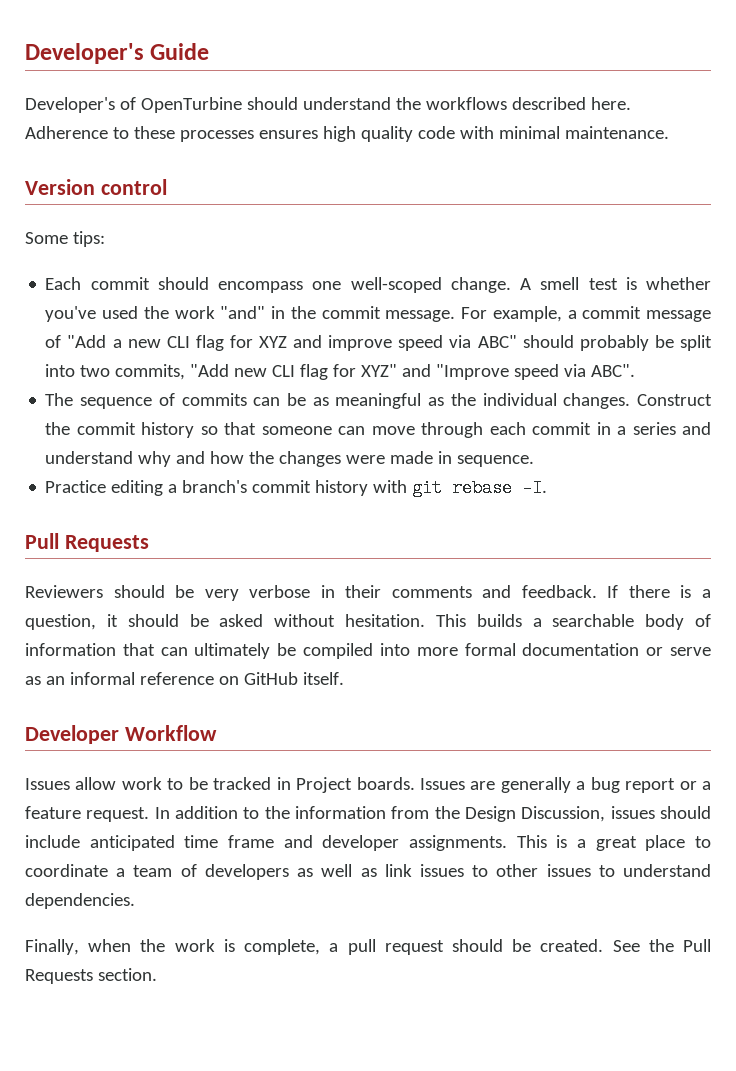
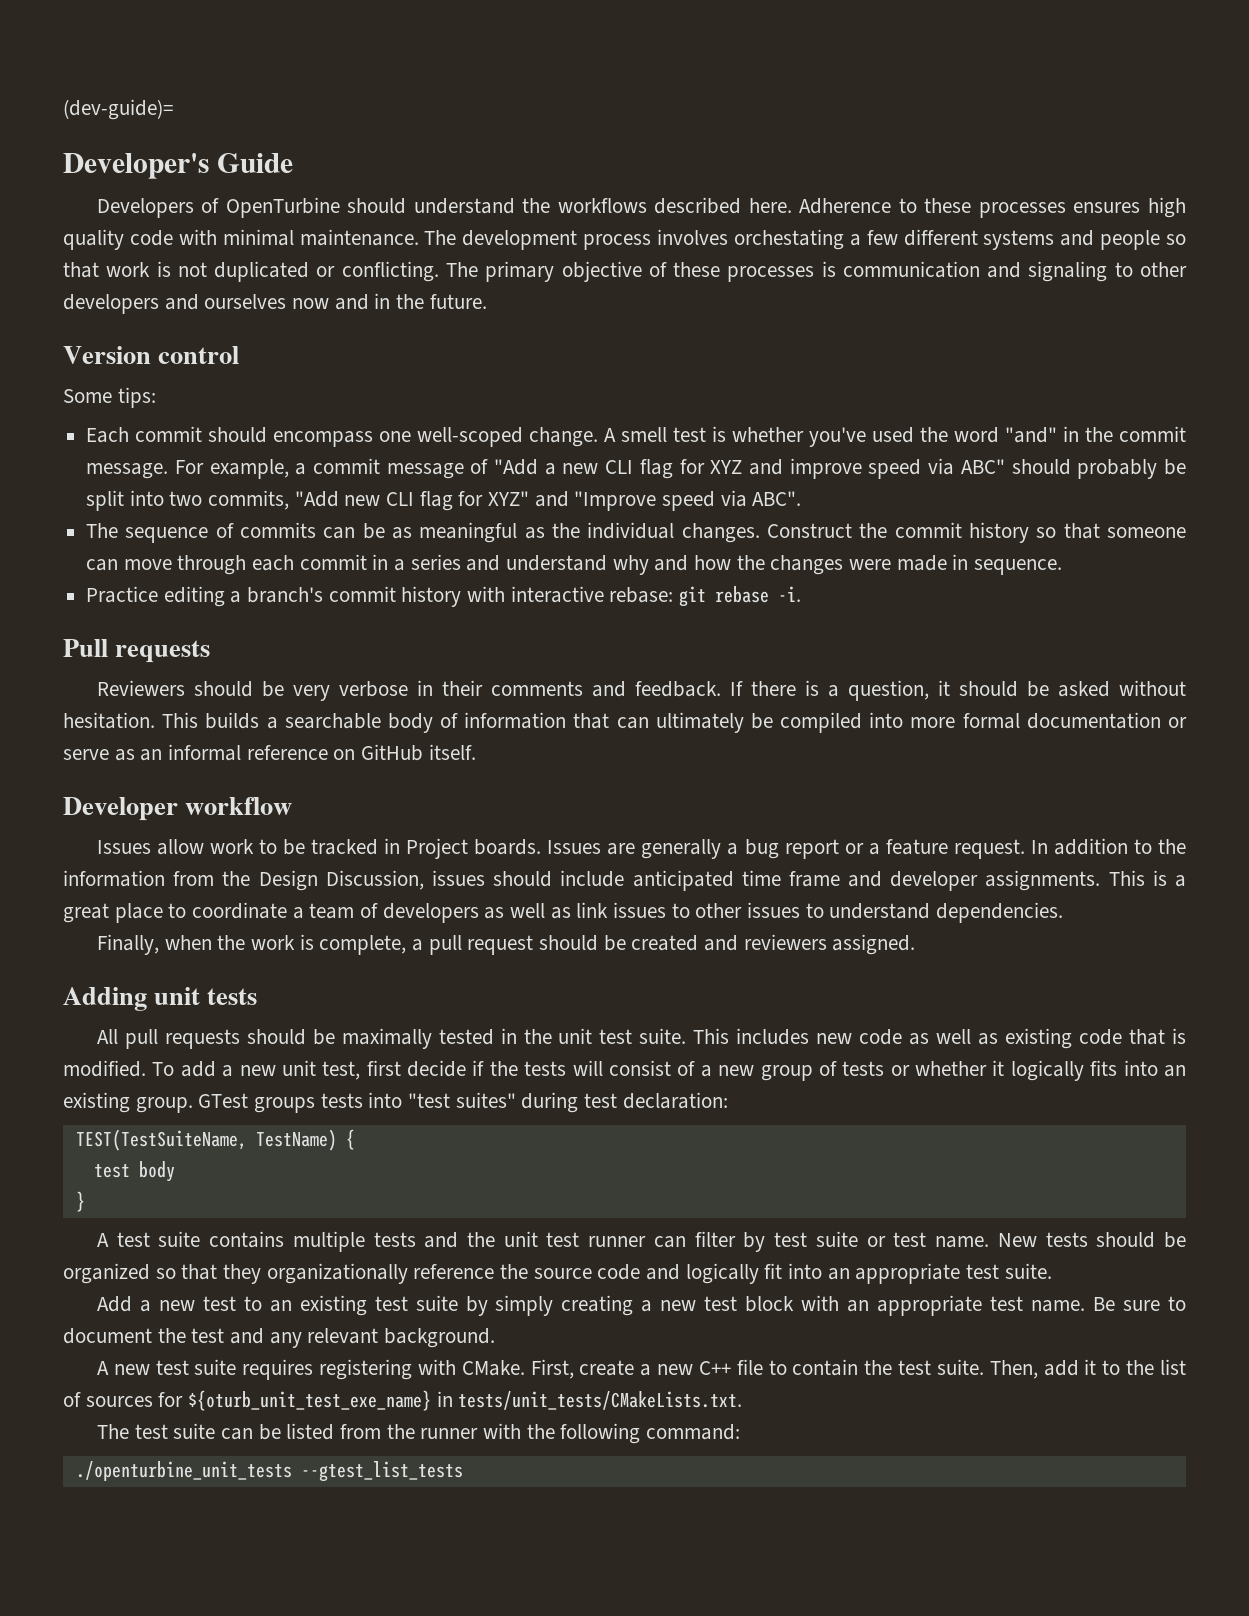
(25, 53) none -> [63,99,173,120] (dev-guide)= //
[25,97,115,113] Developer's -> [96,198,194,218] Developers
(669, 132) none -> [424,229,1186,250] [63,261,1188,282] [63,293,487,314] The development process involves orchestating a few different systems and people so that work is not duplicated or conflicting. The primary objective of these processes is communication and signaling to other developers and ourselves now and in the future.
[174,306,215,319] work -> [954,427,1000,443] word
(408, 486) none -> [510,586,674,603] interactive rebase:
[522,479,548,497] [25,533,149,552] -I. // Pull Requests -> [778,586,802,602] [63,639,211,663] -i. // Pull requests
[124,725,217,741] Workflow -> [185,797,293,815] workflow
[540,939,711,952] [25,968,157,984] created. See the Pull Requests section. -> [631,934,916,955] [63,987,258,1011] [96,1028,1186,1049] [63,1060,1186,1081] [63,1092,728,1113] [75,1129,355,1151] [93,1161,175,1182] [75,1191,85,1212] [96,1231,1186,1252] [63,1263,1052,1284] [96,1295,1186,1316] [63,1328,496,1348] [96,1359,1187,1380] [63,1390,743,1411] [96,1423,740,1444] [75,1461,463,1482] created and reviewers assigned. // Adding unit tests // All pull requests should be maximally tested in the unit test suite. This includes new code as well as existing code that is modified. To add a new unit test, first decide if the tests will consist of a new group of tests or whether it logically fits into an existing group. GTest groups tests into "test suites" during test declaration: // TEST(TestSuiteName, TestName) { // test body // } // A test suite contains multiple tests and the unit test runner can filter by test suite or test name. New tests should be organized so that they organizationally reference the source code and logically fit into an appropriate test suite. // Add a new test to an existing test suite by simply creating a new test block with an appropriate test name. Be sure to document the test and any relevant background. // A new test suite requires registering with CMake. First, create a new C++ file to contain the test suite. Then, add it to the list of sources for ${oturb_unit_test_exe_name} in tests/unit_tests/CMakeLists.txt. // The test suite can be listed from the runner with the following command: // ./openturbine_unit_tests --gtest_list_tests

